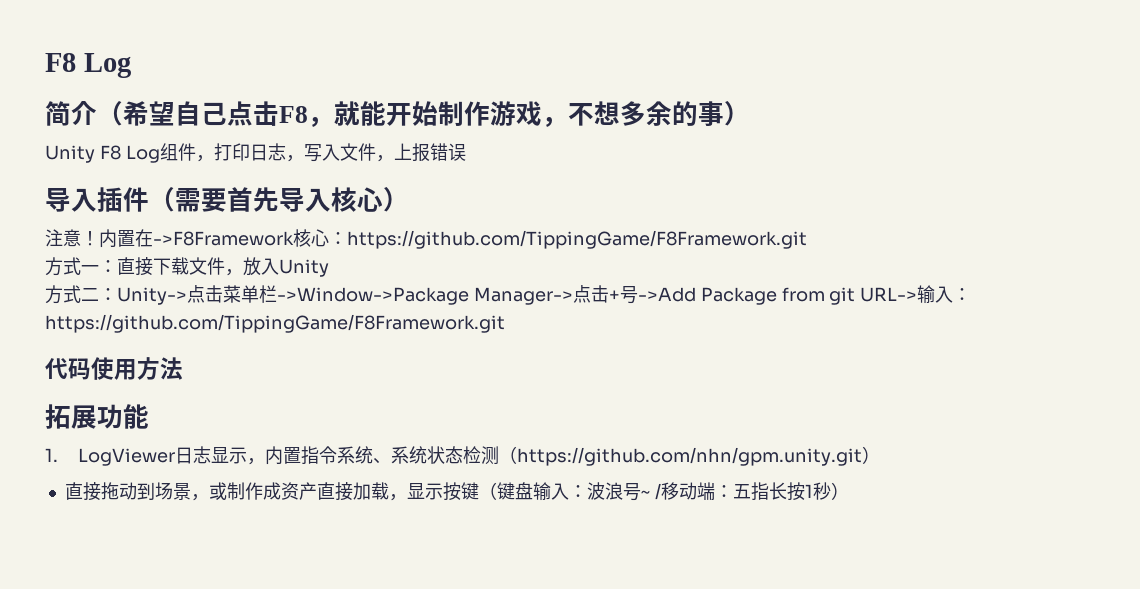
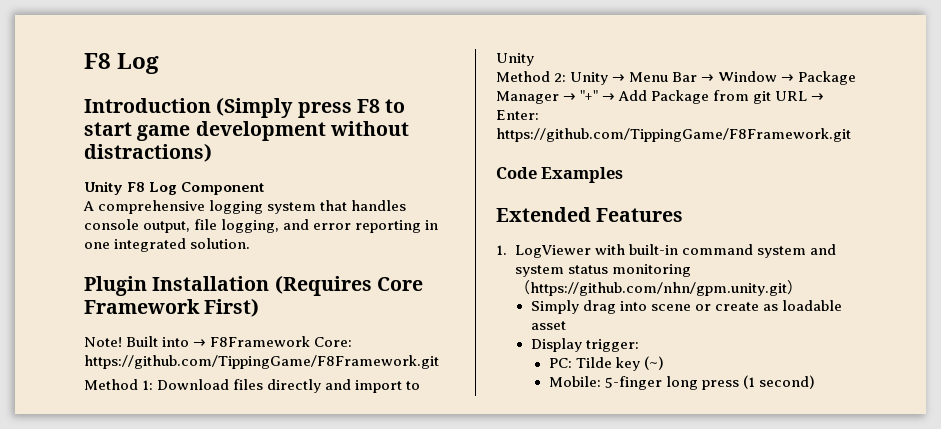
[45,101,750,127] [45,143,466,163] [45,187,409,212] [45,229,807,249] [45,257,329,277] [45,285,972,305] [45,314,505,333] [45,357,183,380] [45,404,149,429] [45,446,881,466] [64,482,849,501] 简介（希望自己点击F8，就能开始制作游戏，不想多余的事） // Unity F8 Log组件，打印日志，写入文件，上报错误 // 导入插件（需要首先导入核心） // 注意！内置在->F8Framework核心：https://github.com/TippingGame/F8Framework.git // 方式一：直接下载文件，放入Unity // 方式二：Unity->点击菜单栏->Window->Package Manager->点击+号->Add Package from git URL->输入：https://github.com/TippingGame/F8Framework.git // 代码使用方法 // 拓展功能 // 1. LogViewer日志显示，内置指令系统、系统状态检测（https://github.com/nhn/gpm.unity.git） // 直接拖动到场景，或制作成资产直接加载，显示按键（键盘输入：波浪号~ /移动端：五指长按1秒） -> [84,97,406,118] [84,121,409,141] [84,143,212,162] [84,181,265,195] [83,200,407,214] [84,219,439,233] [84,238,251,252] [84,275,423,296] [84,298,260,317] [84,336,353,347] [84,355,439,369] [84,379,421,393] [496,53,534,66] [496,71,857,85] [496,90,825,104] [496,110,539,120] [496,128,851,142] [496,167,624,183] [496,207,684,222] [496,244,836,258] [514,264,691,277] [514,280,803,296] [530,300,842,314] [530,321,566,330] [530,338,639,352] [548,356,664,371] [548,375,815,390] Introduction (Simply press F8 to start game development without distractions) // Unity F8 Log Component // A comprehensive logging system that handles console output, file logging, and error reporting in one integrated solution. // Plugin Installation (Requires Core Framework First) // Note! Built into → F8Framework Core: https://github.com/TippingGame/F8Framework.git // Method 1: Download files directly and import to Unity // Method 2: Unity → Menu Bar → Window → Package Manager → "+" → Add Package from git URL → Enter: https://github.com/TippingGame/F8Framework.git // Code Examples // Extended Features // 1. LogViewer with built-in command system and system status monitoring（https://github.com/nhn/gpm.unity.git） // Simply drag into scene or create as loadable asset // Display trigger: // PC: Tilde key (~) // Mobile: 5-finger long press (1 second)

